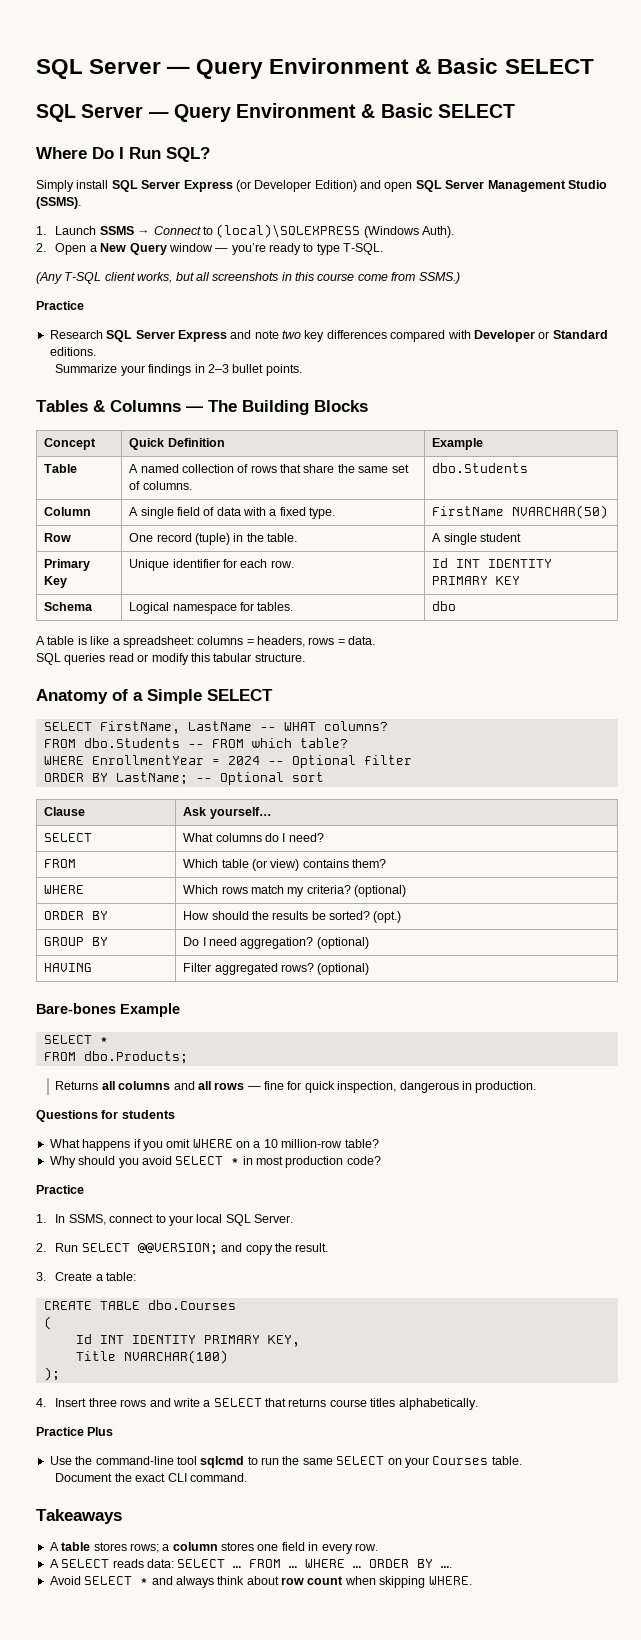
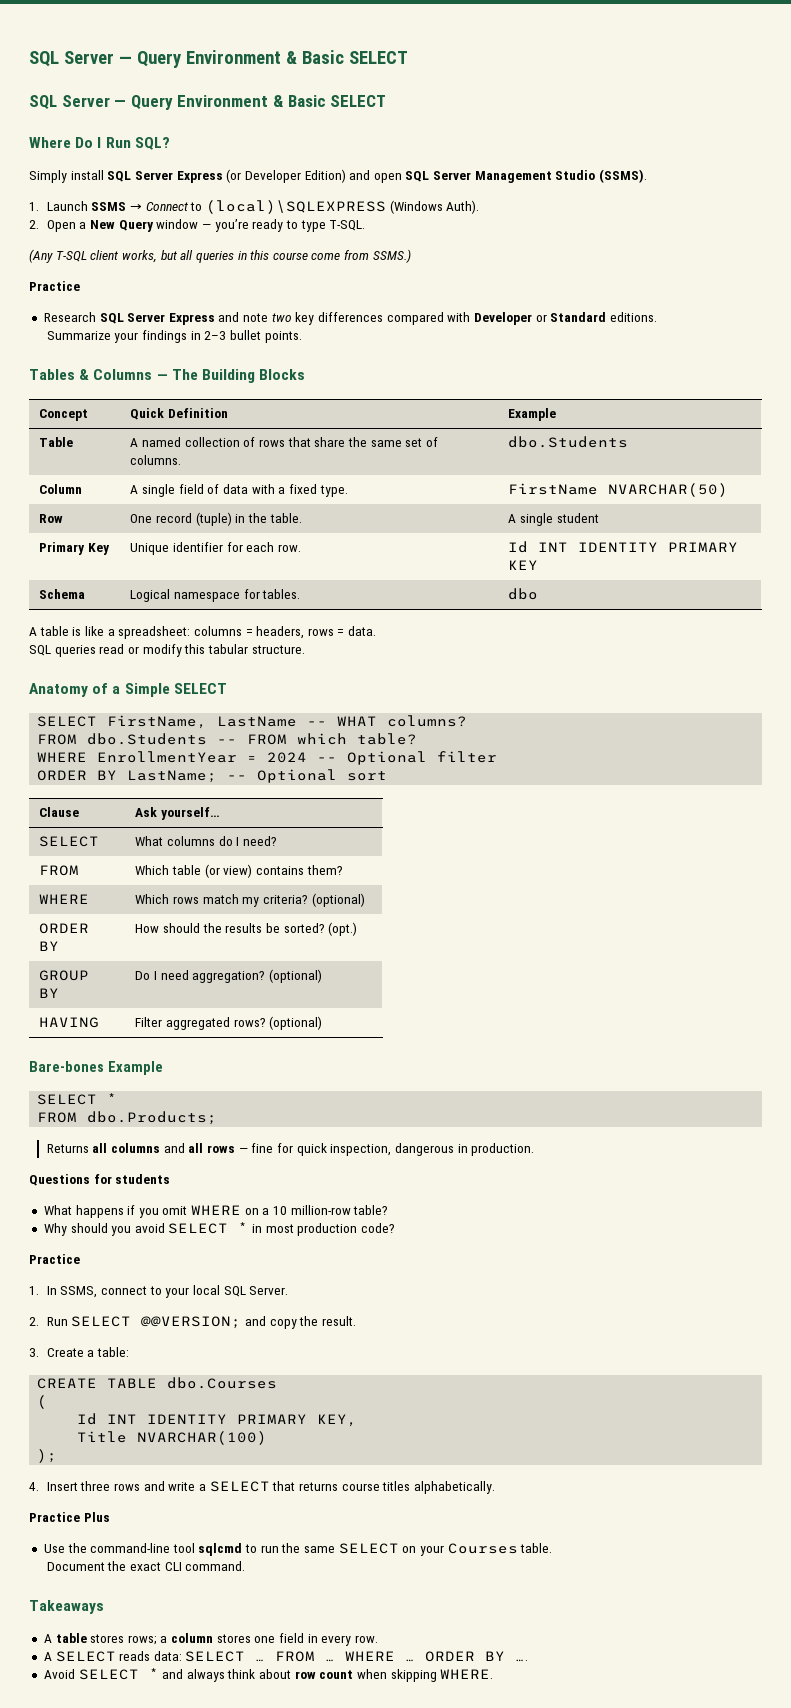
[212,272,279,281] screenshots -> [195,251,234,263] queries

